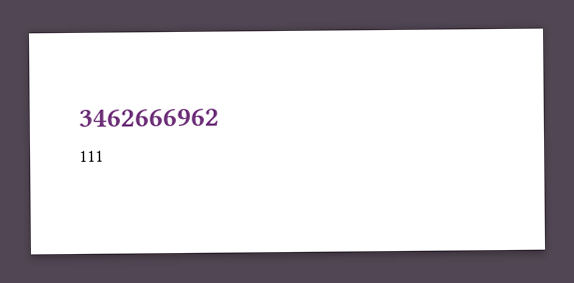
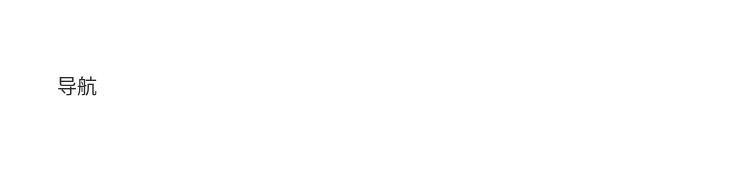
[78,108,219,127] [79,150,104,162] 3462666962 // 111 -> [57,76,97,96] 导航

